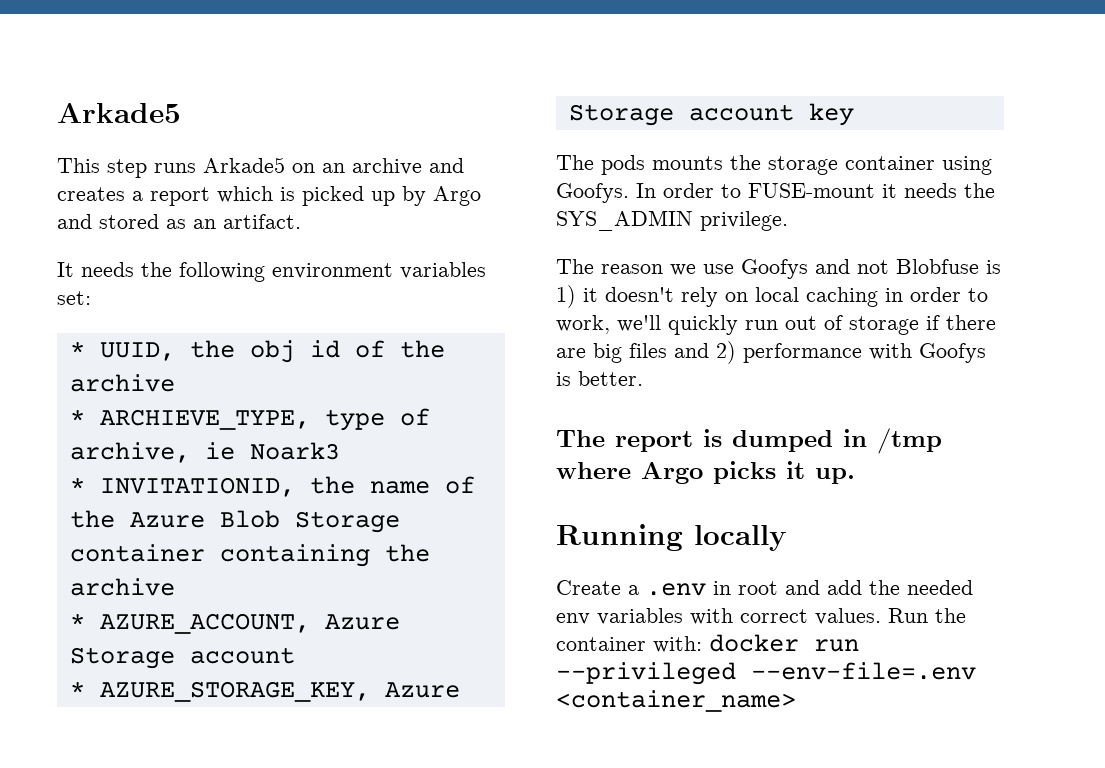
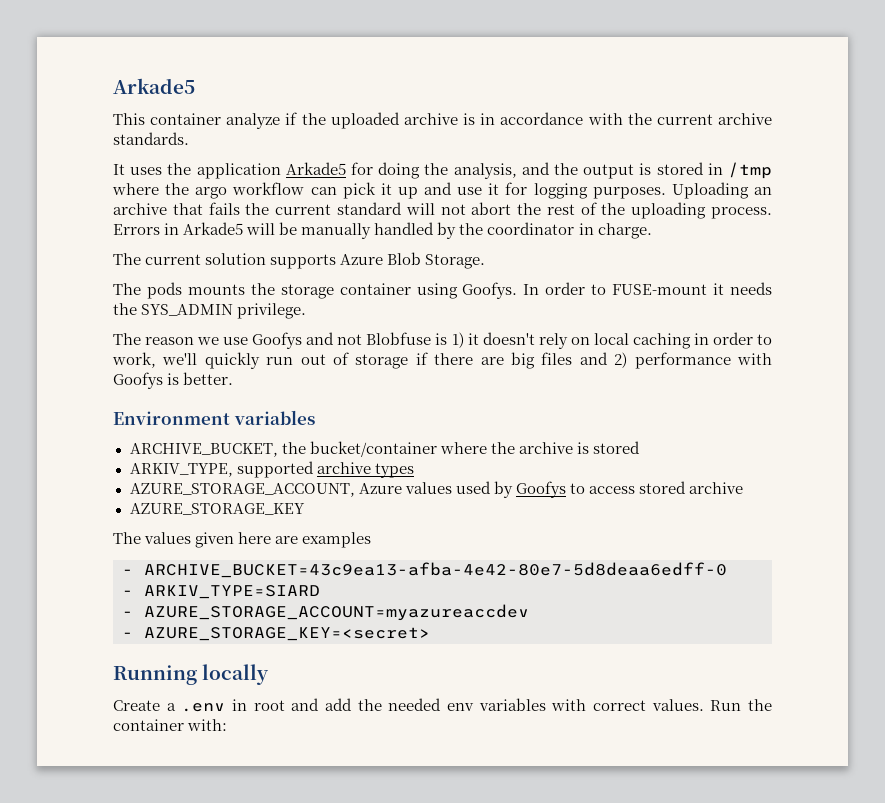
[107,157,464,178] [57,186,481,206] [57,214,301,229] [57,262,486,282] [57,291,91,305] [69,340,445,363] [69,374,175,392] [69,408,430,431] [69,442,340,463] [69,476,475,497] [69,510,400,533] [69,544,430,567] [69,578,175,596] [69,613,400,634] [69,647,295,669] [69,681,460,702] [568,103,854,126] step runs Arkade5 on an archive and creates a report which is picked up by Argo and stored as an artifact. // It needs the following environment variables set: // * UUID, the obj id of the archive // * ARCHIEVE_TYPE, type of archive, ie Noark3 // * INVITATIONID, the name of the Azure Blob Storage container containing the archive // * AZURE_ACCOUNT, Azure Storage account // * AZURE_STORAGE_KEY, Azure Storage account key -> [150,112,772,129] [113,132,189,145] [113,162,773,179] [112,182,772,199] [113,202,772,219] [113,222,652,239] [113,252,486,269] container analyze if the uploaded archive is in accordance with the current archive standards. // It uses the application Arkade5 for doing the analysis, and the output is stored in /tmp where the argo workflow can pick it up and use it for logging purposes. Uploading an archive that fails the current standard will not abort the rest of the uploading process. Errors in Arkade5 will be manually handled by the coordinator in charge. // The current solution supports Azure Blob Storage.
[556,428,942,454] [556,461,855,484] The report is dumped in /tmp where Argo picks it up. -> [113,410,315,425] [129,441,640,457] [129,461,414,478] [129,481,743,498] [129,503,305,515] [113,532,372,548] [122,562,727,578] [122,585,320,599] [122,604,529,621] [122,627,430,641] Environment variables // ARCHIVE_BUCKET, the bucket/container where the archive is stored // ARKIV_TYPE, supported archive types // AZURE_STORAGE_ACCOUNT, Azure values used by Goofys to access stored archive // AZURE_STORAGE_KEY // The values given here are examples // - ARCHIVE_BUCKET=43c9ea13-afba-4e42-80e7-5d8deaa6edff-0 // - ARKIV_TYPE=SIARD // - AZURE_STORAGE_ACCOUNT=myazureaccdev // - AZURE_STORAGE_KEY=<secret>
[709,634,859,652] [556,662,976,685] [556,690,796,712] docker run --privileged --env-file=.env <container_name> -> (228, 725) none

